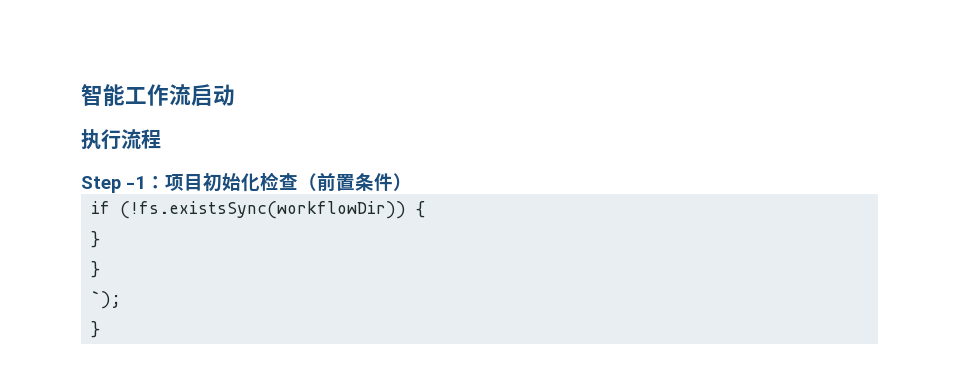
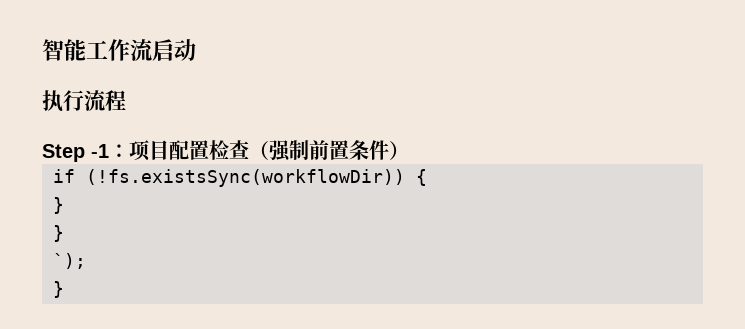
[203,172,317,192] 初始化检查（ -> [169,140,309,162] 配置检查（强制

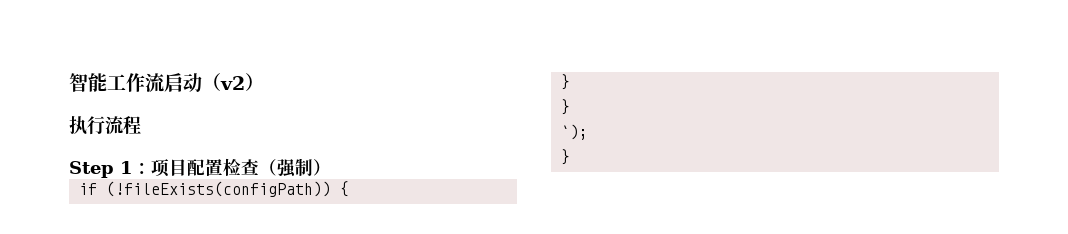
(196, 50) none -> [202,73,264,91] （v2）
[91,144,109,158] -1 -> [120,161,133,174] 1
[309,140,389,160] 前置条件 -> (313, 167) none
[86,169,406,187] (!fs.existsSync(workflowDir)) -> [105,181,331,197] (!fileExists(configPath))

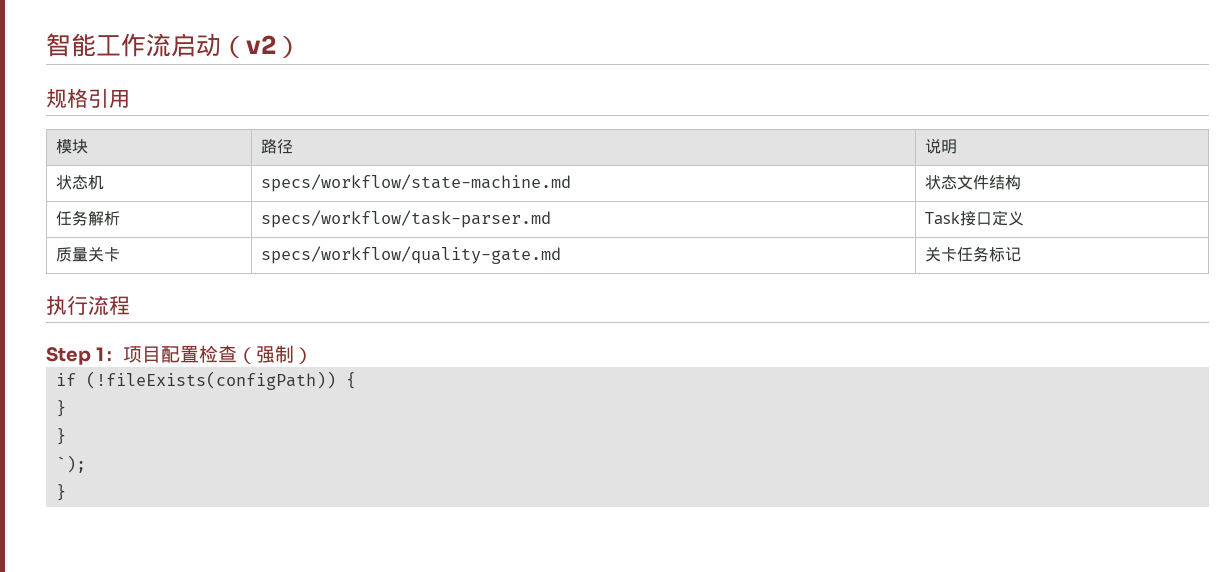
(264, 82) none -> [46,88,130,108] [56,139,89,154] [261,139,294,154] [925,138,958,154] [56,175,105,190] [261,174,572,192] [925,175,1022,190] [56,210,121,226] [261,210,552,228] [925,210,1025,226] [56,247,121,262] [261,246,562,264] [925,246,1022,262] // 规格引用 // 模块 | 路径 | 说明 // 状态机 | specs/workflow/state-machine.md | 状态文件结构 // 任务解析 | specs/workflow/task-parser.md | Task接口定义 // 质量关卡 | specs/workflow/quality-gate.md | 关卡任务标记

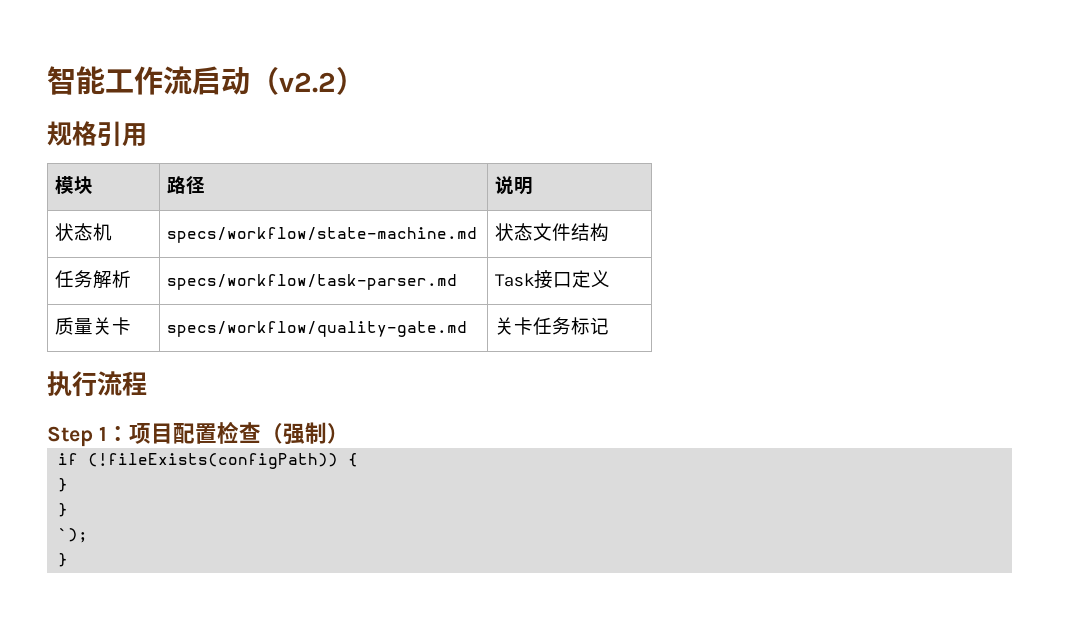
[246,35,276,54] v2 -> [279,72,336,93] v2.2

